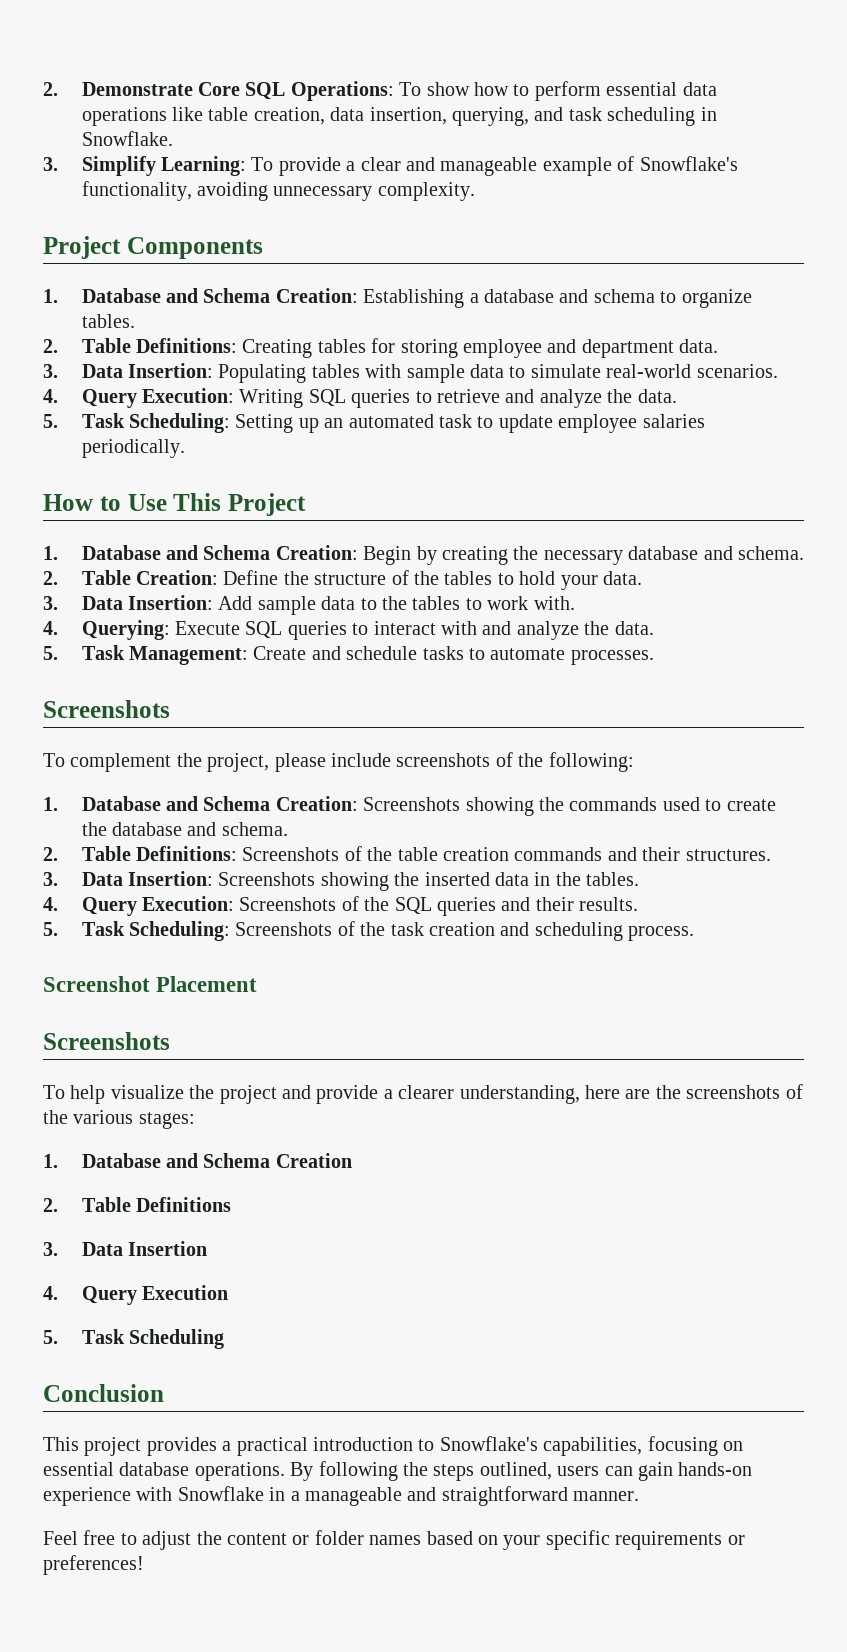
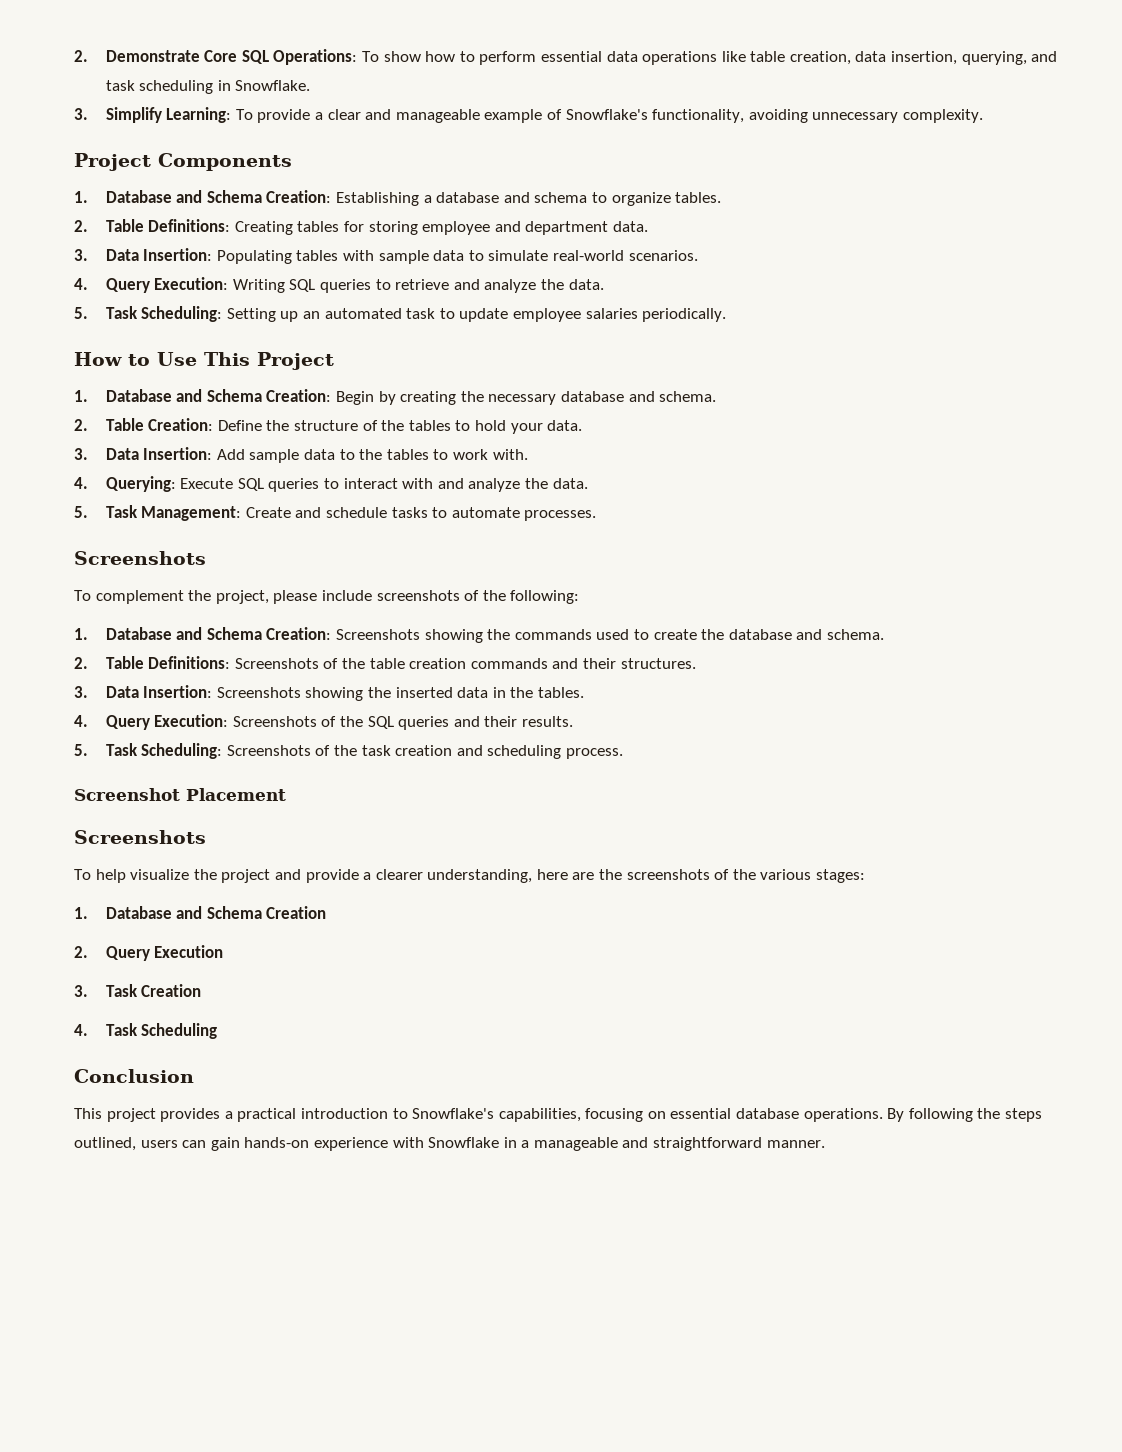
[81,1197,231,1212] [43,1241,207,1256] [43,1285,228,1305] [43,1330,58,1344] Table Definitions // 3. Data Insertion // 4. Query Execution // 5. -> [105,945,224,961] [74,984,202,997] [74,1024,88,1036] Query Execution // 3. Task Creation // 4.
[43,1530,745,1550] [43,1555,144,1575] // Feel free to adjust the content or folder names based on your specific requirements or preferences! -> (825, 1144) none

